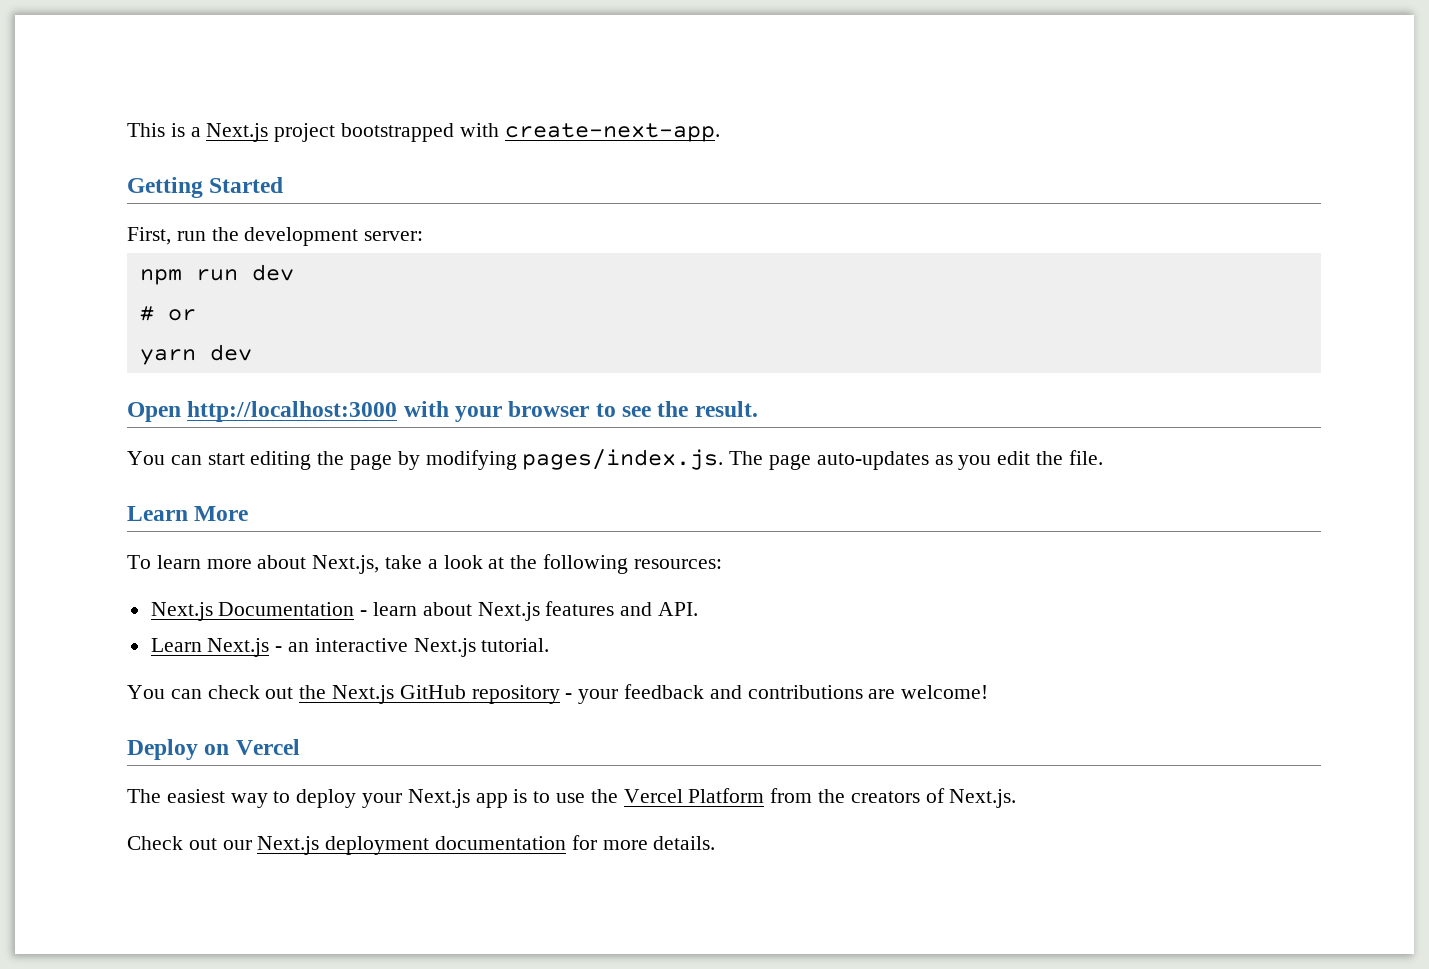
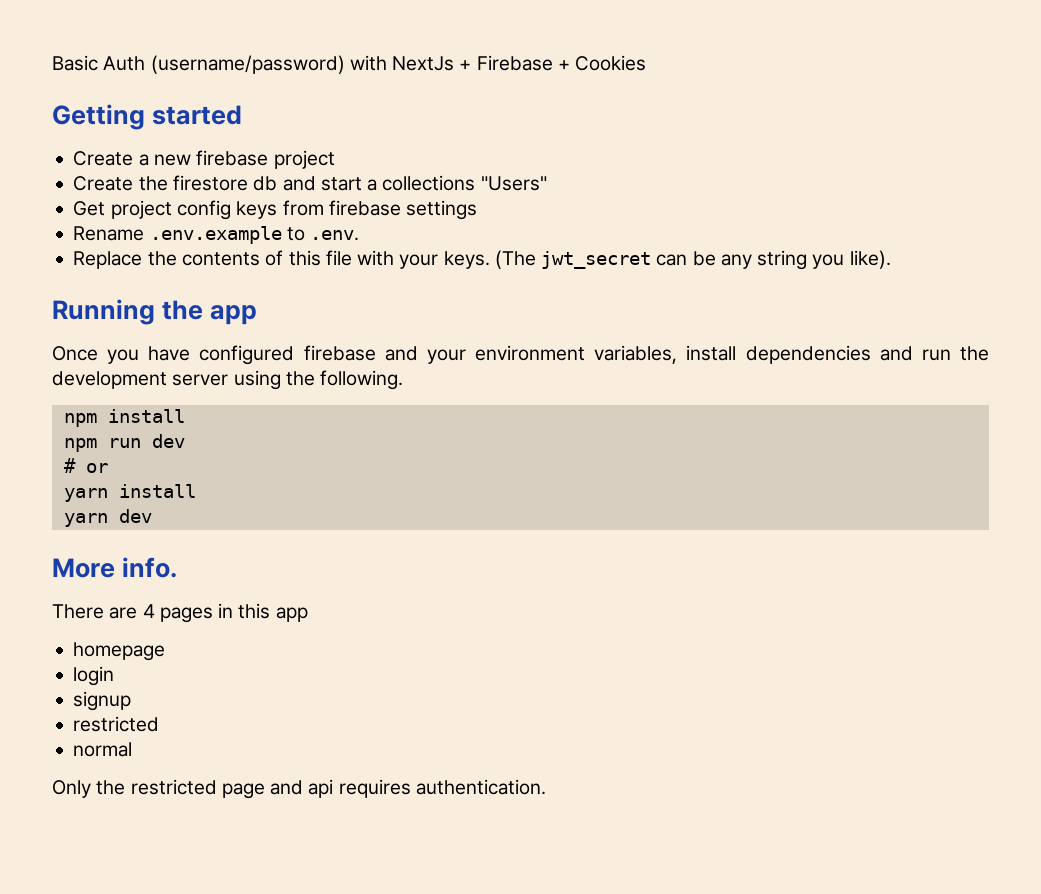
[127,123,720,142] [127,177,284,198] [127,227,424,246] This is a Next.js project bootstrapped with create-next-app. // Getting Started // First, run the development server: -> [52,55,647,74] [52,104,243,130] [73,150,335,169] [73,175,547,191] [73,200,478,220] [73,226,360,244] [73,250,891,270] [52,299,258,325] [52,345,990,365] [52,370,404,390] [63,409,185,427] Basic Auth (username/password) with NextJs + Firebase + Cookies // Getting started // Create a new firebase project // Create the firestore db and start a collections "Users" // Get project config keys from firebase settings // Rename .env.example to .env. // Replace the contents of this file with your keys. (The jwt_secret can be any string you like). // Running the app // Once you have configured firebase and your environment variables, install dependencies and run the development server using the following. // npm install
(196, 315) none -> [63,484,196,502] // yarn install
[127,401,758,422] [127,449,1103,470] [127,506,249,521] [127,554,722,574] [150,601,699,621] [150,638,550,657] [127,684,989,704] [127,739,300,760] [127,788,1017,808] [127,835,716,855] Open http://localhost:3000 with your browser to see the result. // You can start editing the page by modifying pages/index.js. The page auto-updates as you edit the file. // Learn More // To learn more about Next.js, take a look at the following resources: // Next.js Documentation - learn about Next.js features and API. // Learn Next.js - an interactive Next.js tutorial. // You can check out the Next.js GitHub repository - your feedback and contributions are welcome! // Deploy on Vercel // The easiest way to deploy your Next.js app is to use the Vercel Platform from the creators of Next.js. // Check out our Next.js deployment documentation for more details. -> [52,557,178,578] [52,603,308,623] [73,642,166,661] [73,666,115,686] [73,691,132,711] [73,716,160,732] [73,742,133,757] [52,779,546,799] More info. // There are 4 pages in this app // homepage // login // signup // restricted // normal // Only the restricted page and api requires authentication.

